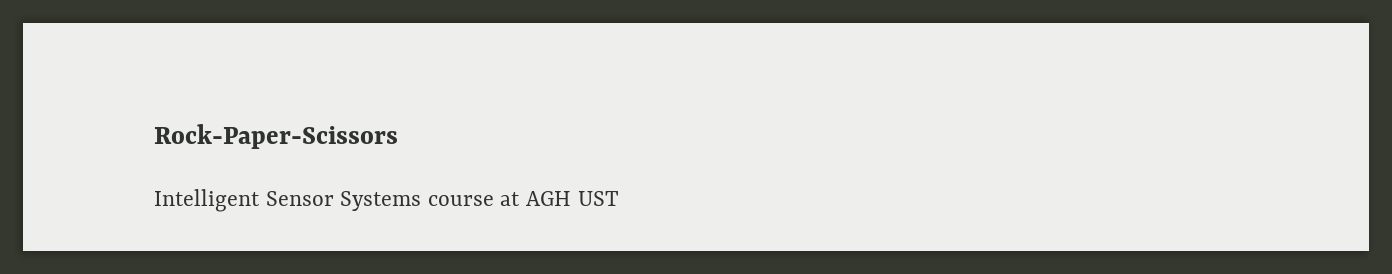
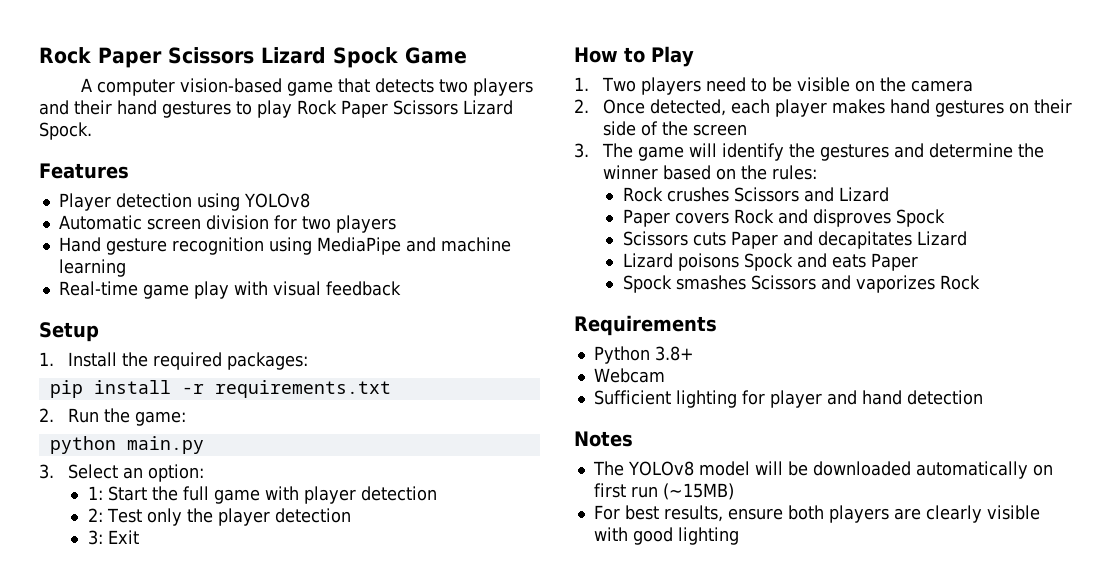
[154,124,398,149] [154,189,619,212] Rock-Paper-Scissors // Intelligent Sensor Systems course at AGH UST -> [39,47,467,68] [81,78,534,96] [39,100,513,118] [39,122,92,140] [39,163,129,179] [58,193,310,211] [58,215,396,233] [58,237,511,255] [58,259,126,277] [58,281,401,299] [39,322,99,342] [39,352,308,370] [49,380,391,398] [39,408,186,426] [49,436,204,454] [39,464,204,482] [87,486,437,504] [87,508,351,526] [87,530,139,545] [574,46,694,67] [574,77,973,95] [574,99,1072,117] [602,121,747,136] [574,143,1044,161] [602,165,817,180] [622,187,889,202] [622,209,945,227] [622,231,967,249] [622,253,918,271] [622,275,980,293] [574,315,717,336] [593,346,694,364] [593,368,665,383] [593,390,983,408] [574,431,633,447] [592,461,1053,479] [593,483,734,500] [593,505,1040,523] [593,527,739,545] Rock Paper Scissors Lizard Spock Game // A computer vision-based game that detects two players and their hand gestures to play Rock Paper Scissors Lizard Spock. // Features // Player detection using YOLOv8 // Automatic screen division for two players // Hand gesture recognition using MediaPipe and machine learning // Real-time game play with visual feedback // Setup // 1. Install the required packages: // pip install -r requirements.txt // 2. Run the game: // python main.py // 3. Select an option: // 1: Start the full game with player detection // 2: Test only the player detection // 3: Exit // How to Play // 1. Two players need to be visible on the camera // 2. Once detected, each player makes hand gestures on their side of the screen // 3. The game will identify the gestures and determine the winner based on the rules: // Rock crushes Scissors and Lizard // Paper covers Rock and disproves Spock // Scissors cuts Paper and decapitates Lizard // Lizard poisons Spock and eats Paper // Spock smashes Scissors and vaporizes Rock // Requirements // Python 3.8+ // Webcam // Sufficient lighting for player and hand detection // Notes // The YOLOv8 model will be downloaded automatically on first run (~15MB) // For best results, ensure both players are clearly visible with good lighting

